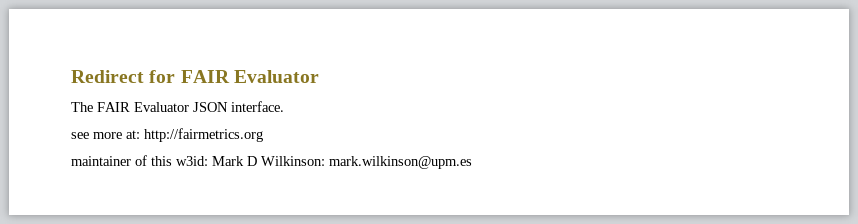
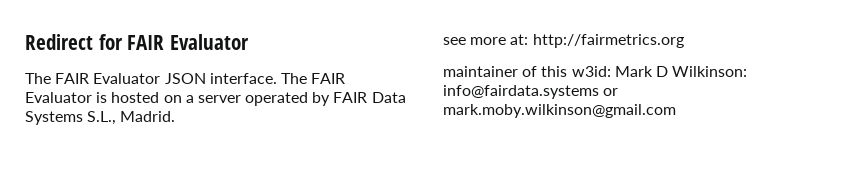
(284, 106) none -> [280,73,346,84] [25,92,406,106] [25,111,176,125] The FAIR Evaluator is hosted on a server operated by FAIR Data Systems S.L., Madrid.
[329,156,472,169] mark.wilkinson@upm.es -> [443,85,619,99] [443,104,676,118] info@fairdata.systems or mark.moby.wilkinson@gmail.com

